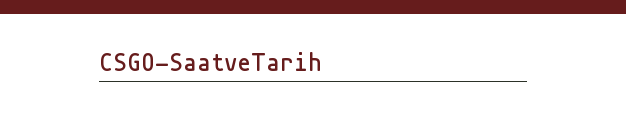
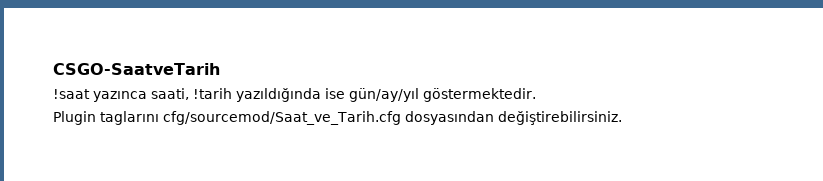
(322, 61) none -> [53,88,536,102] [53,111,622,125] // !saat yazınca saati, !tarih yazıldığında ise gün/ay/yıl göstermektedir. // Plugin taglarını cfg/sourcemod/Saat_ve_Tarih.cfg dosyasından değiştirebilirsiniz.

